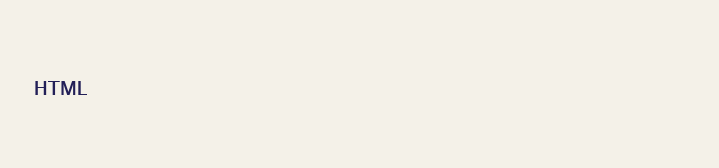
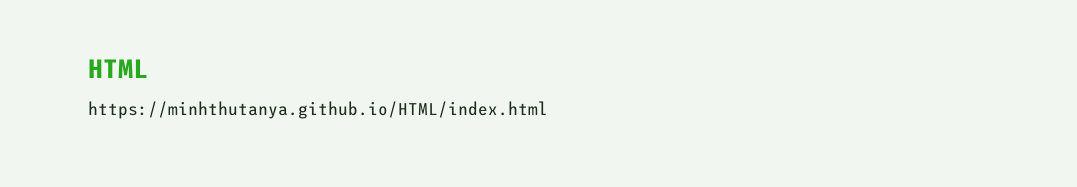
(87, 88) none -> [88,101,548,119] // https://minhthutanya.github.io/HTML/index.html

